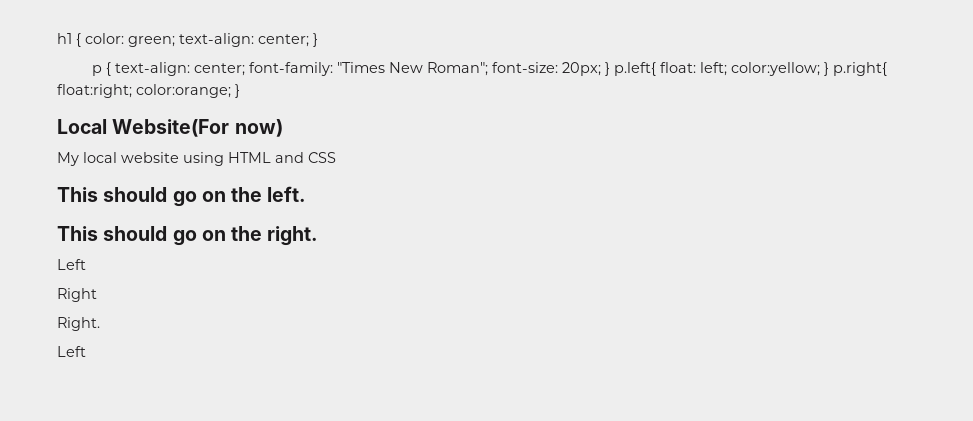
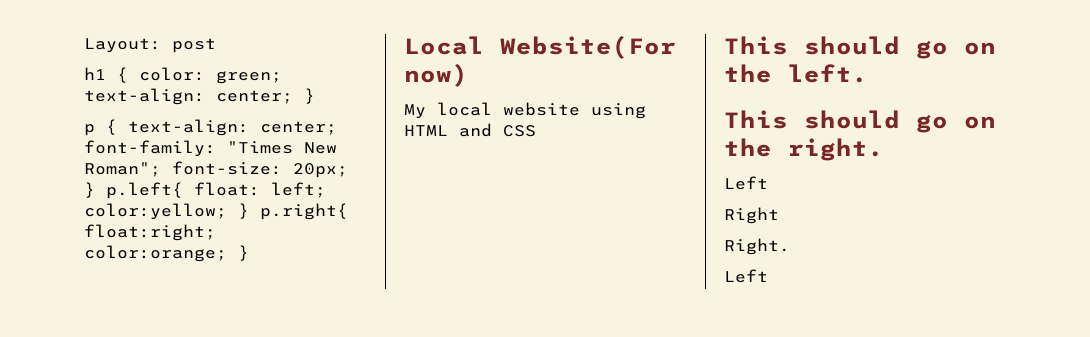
(57, 38) none -> [84,38,216,53] Layout: post //

